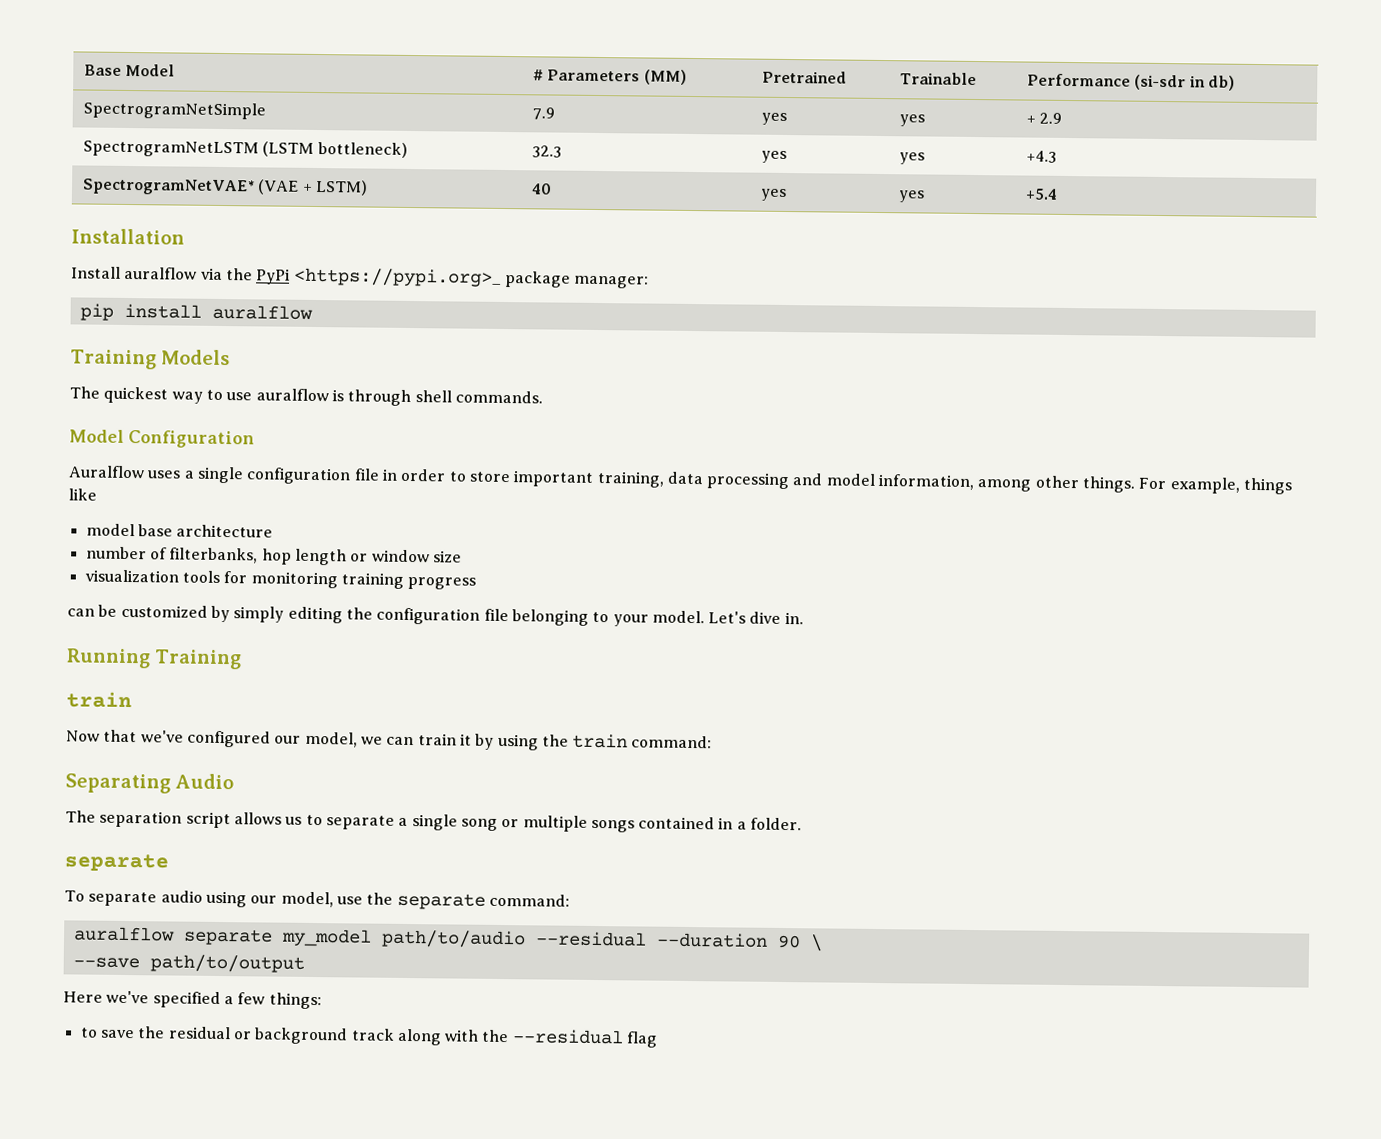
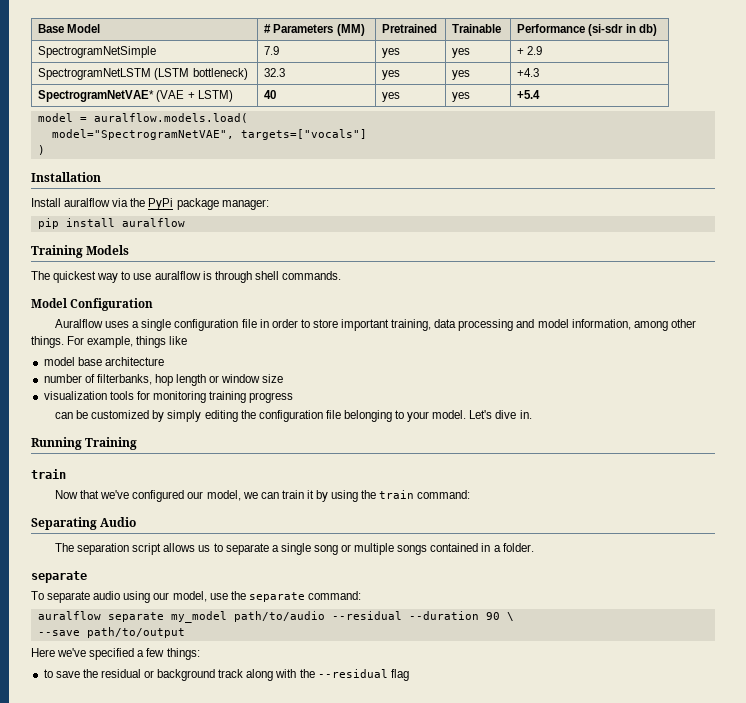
(1058, 194) none -> [37,113,248,123] [51,129,367,140] [37,145,45,155] // model = auralflow.models.load( // model="SpectrogramNetVAE", targets=["vocals"] // )
[293,267,502,287] <https://pypi.org>_ -> (174, 204) none

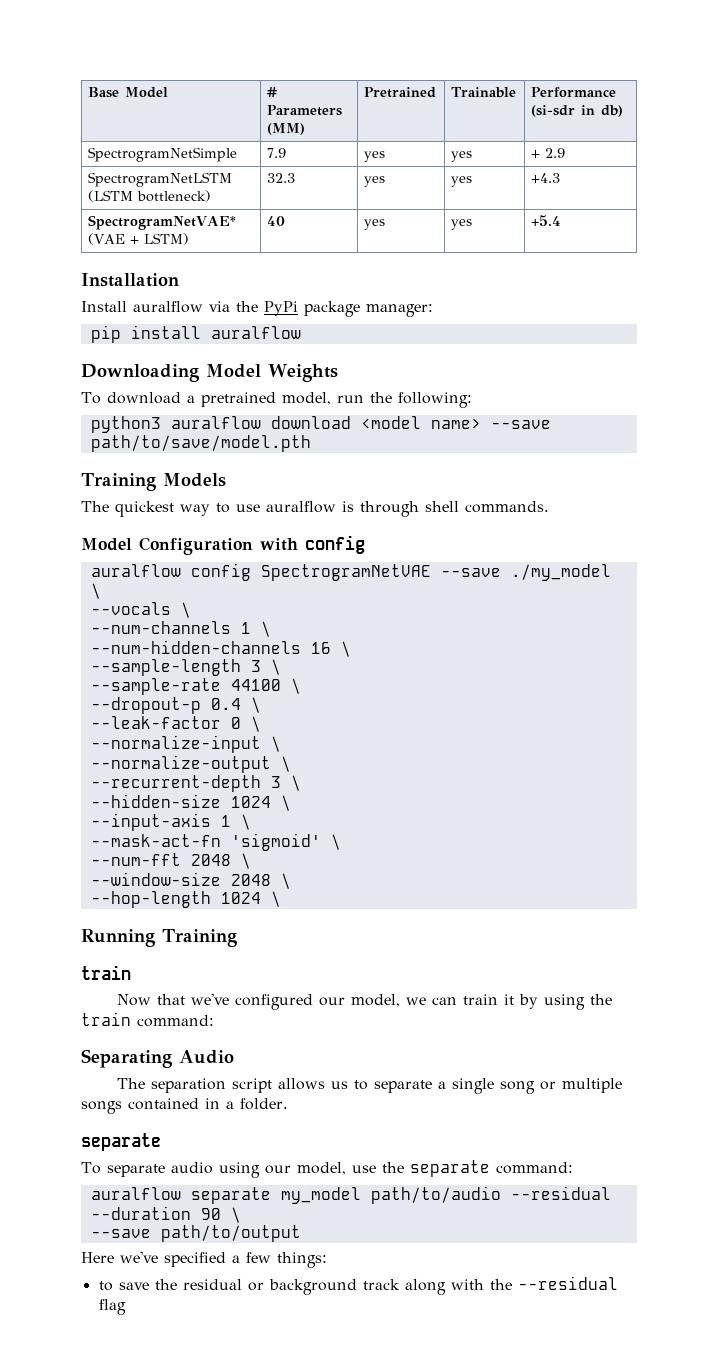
[37,113,248,123] [51,129,367,140] [37,145,45,155] // model = auralflow.models.load( // model="SpectrogramNetVAE", targets=["vocals"] // ) -> (562, 220) none
(185, 222) none -> [81,364,338,382] [81,392,472,408] [90,416,551,433] [90,435,311,452] // Downloading Model Weights // To download a pretrained model, run the following: // python3 auralflow download <model name> --save path/to/save/model.pth
[55,319,696,331] [31,336,188,348] [43,357,164,366] [43,374,284,386] [43,391,294,403] [55,410,532,422] // Auralflow uses a single configuration file in order to store important training, data processing and model information, among other things. For example, things like // model base architecture // number of filterbanks, hop length or window size // visualization tools for monitoring training progress // can be customized by simply editing the configuration file belonging to your model. Let's dive in. -> [260,535,365,554] [90,563,611,581] [90,583,101,599] [90,602,191,618] [90,621,271,637] [90,640,351,657] [90,659,281,676] [90,678,301,695] [90,697,261,714] [90,716,261,732] [90,735,281,753] [90,755,291,773] [90,775,301,792] [90,794,291,811] [90,813,251,831] [90,833,341,851] [90,853,251,869] [90,872,291,889] [90,891,281,908] with config // auralflow config SpectrogramNetVAE --save ./my_model \ // --vocals \ // --num-channels 1 \ // --num-hidden-channels 16 \ // --sample-length 3 \ // --sample-rate 44100 \ // --dropout-p 0.4 \ // --leak-factor 0 \ // --normalize-input \ // --normalize-output \ // --recurrent-depth 3 \ // --hidden-size 1024 \ // --input-axis 1 \ // --mask-act-fn 'sigmoid' \ // --num-fft 2048 \ // --window-size 2048 \ // --hop-length 1024 \

